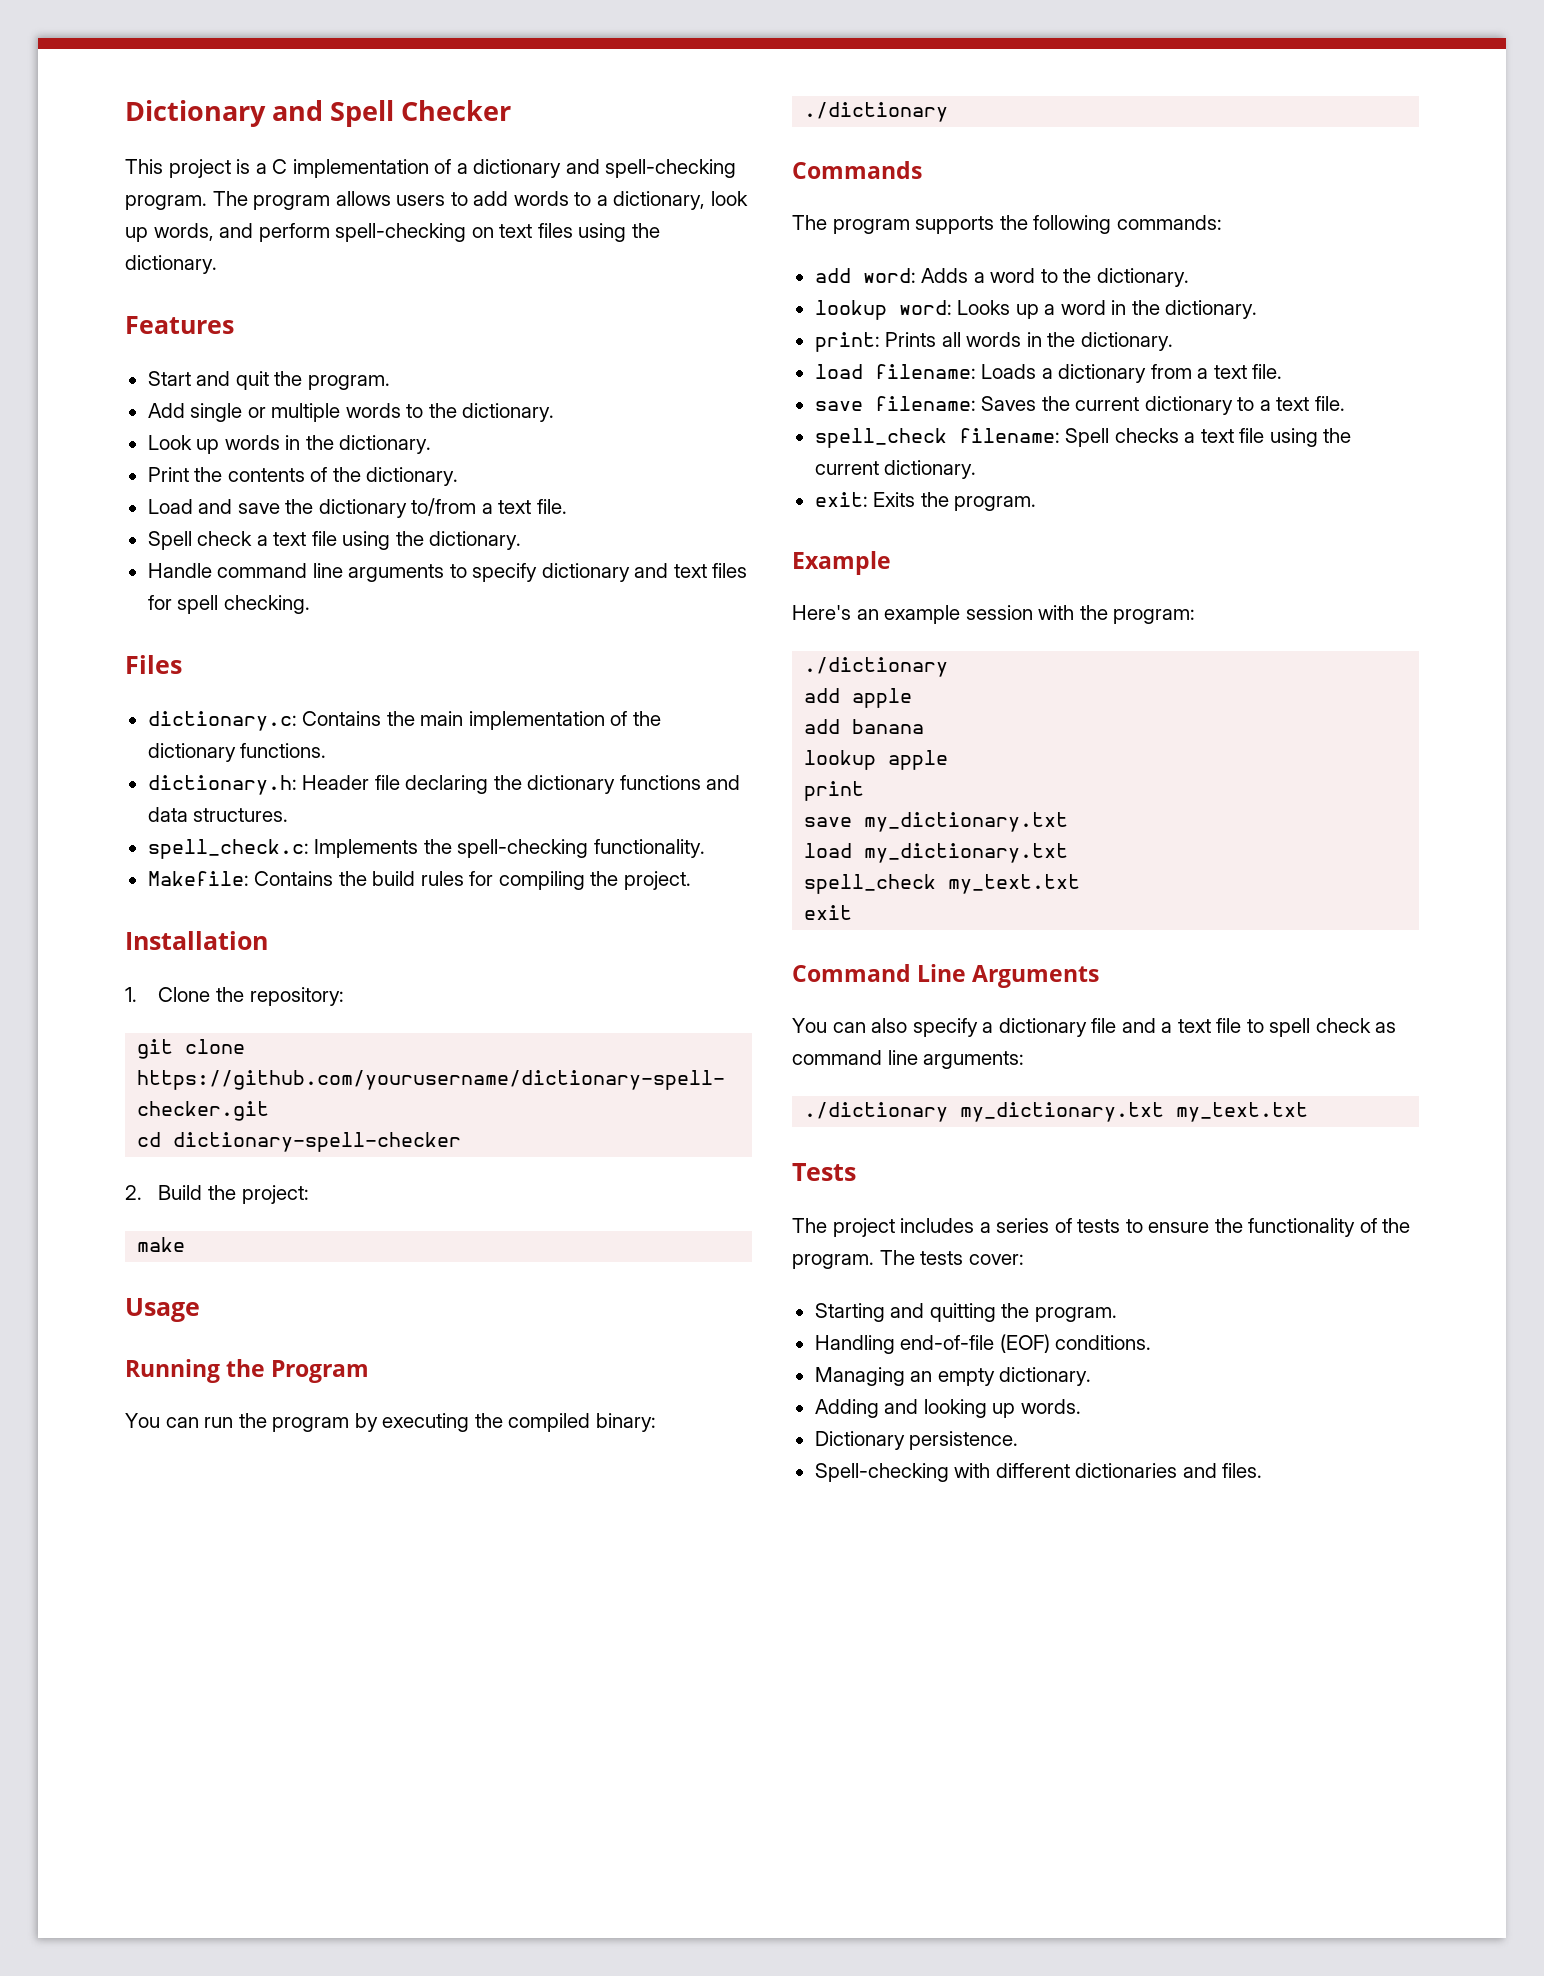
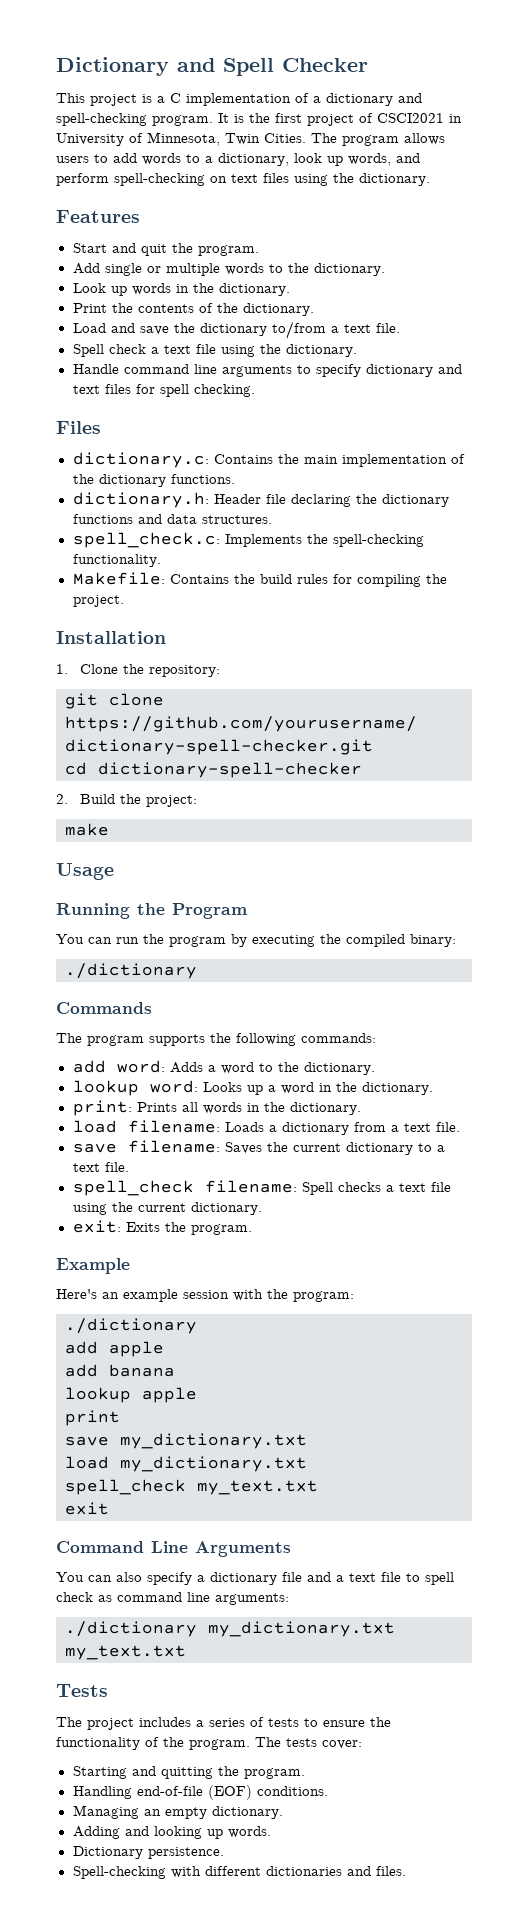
(207, 202) none -> [218,113,462,126] [56,132,306,146] It is the first project of CSCI2021 in University of Minnesota, Twin Cities.

